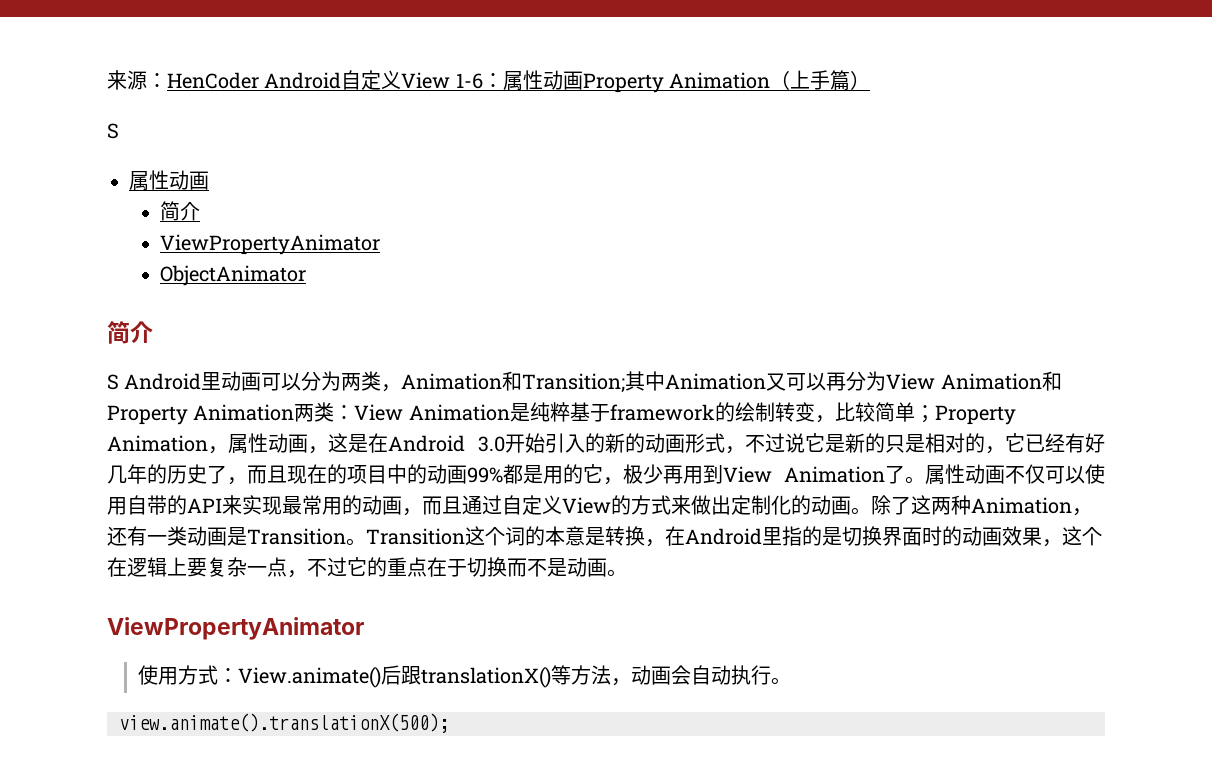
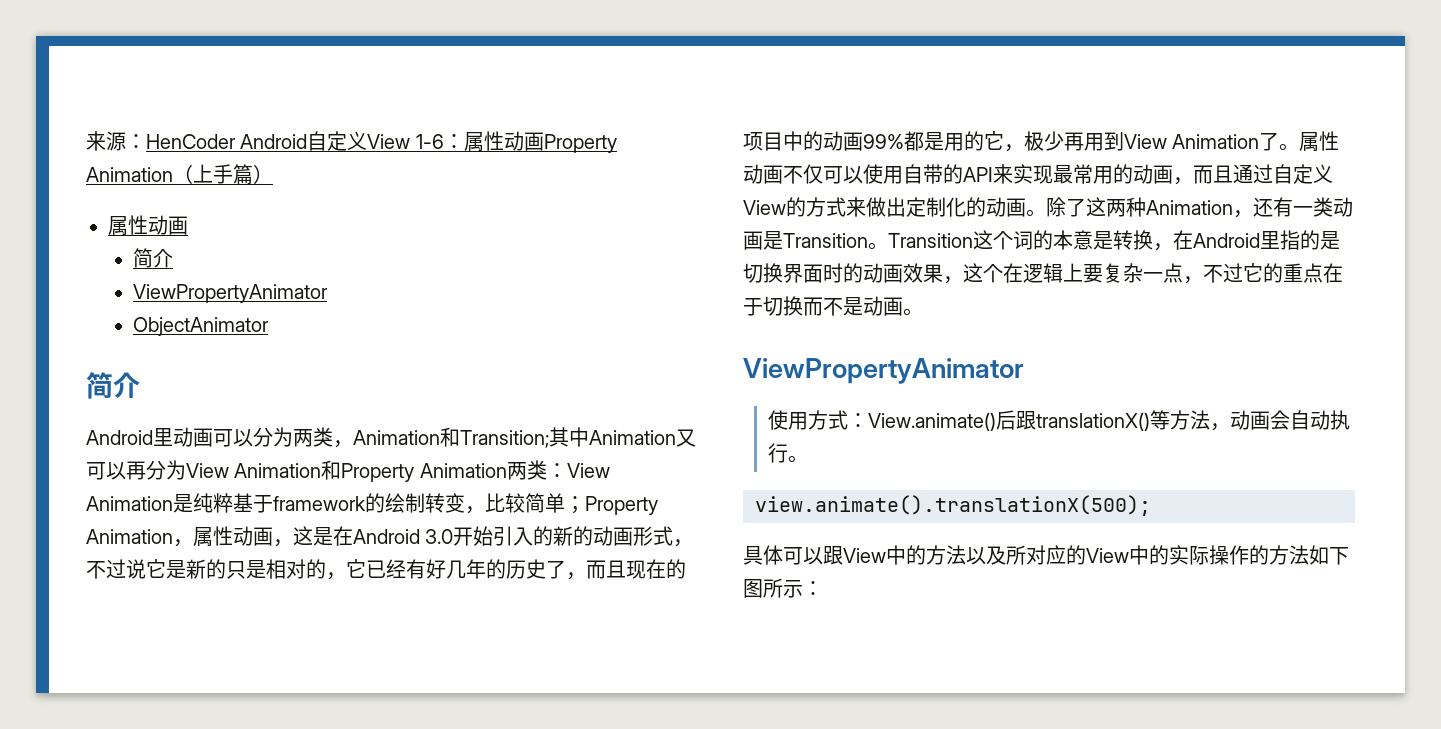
[107,123,119,139] // S -> (273, 174) none
[107,374,119,390] S -> (140, 385) none
(449, 723) none -> [743,545,1349,565] [743,578,823,598] // 具体可以跟View中的方法以及所对应的View中的实际操作的方法如下图所示：

